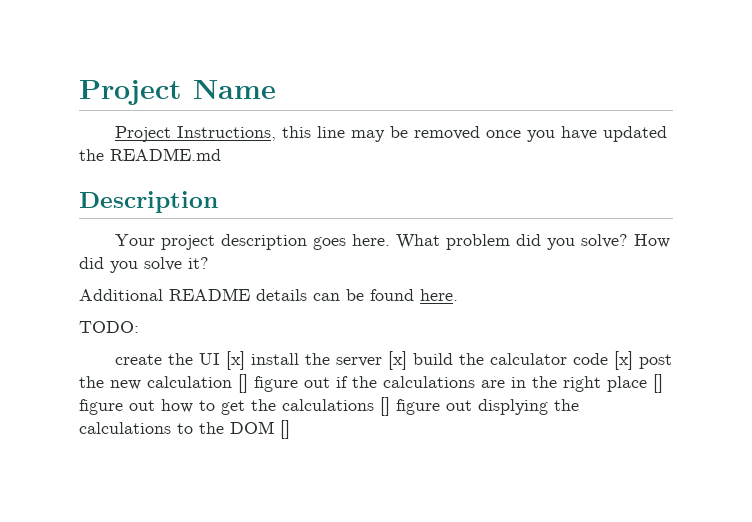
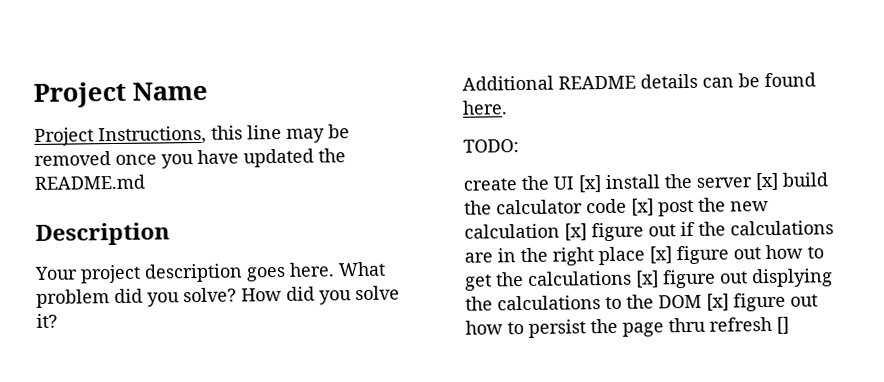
[238,374,248,393] [] -> [564,223,587,241] [x]
[653,374,663,393] [] -> [649,246,672,264] [x]
[380,397,390,416] [] -> [635,270,659,288] [x]
(274, 427) none -> [706,292,818,312] [465,316,772,338] [x] figure out how to persist the page thru refresh

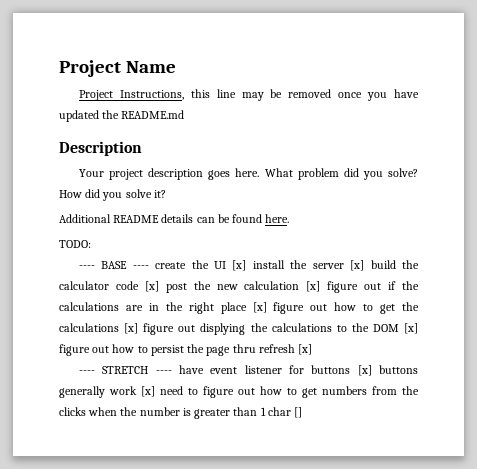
(519, 146) none -> [78,261,149,269] ---- BASE ----
(772, 324) none -> [298,344,313,355] [78,365,418,376] [59,386,419,398] [59,407,291,419] [x] // ---- STRETCH ---- have event listener for buttons [x] buttons generally work [x] need to figure out how to get numbers from the clicks when the number is greater than 1 char

